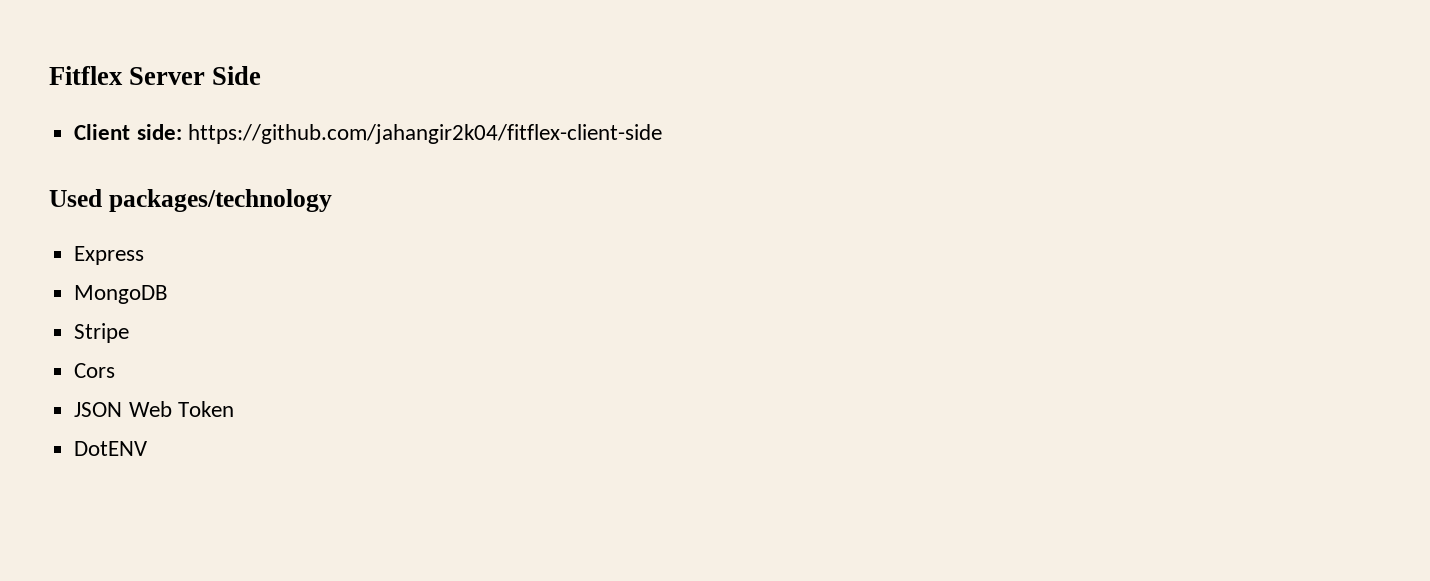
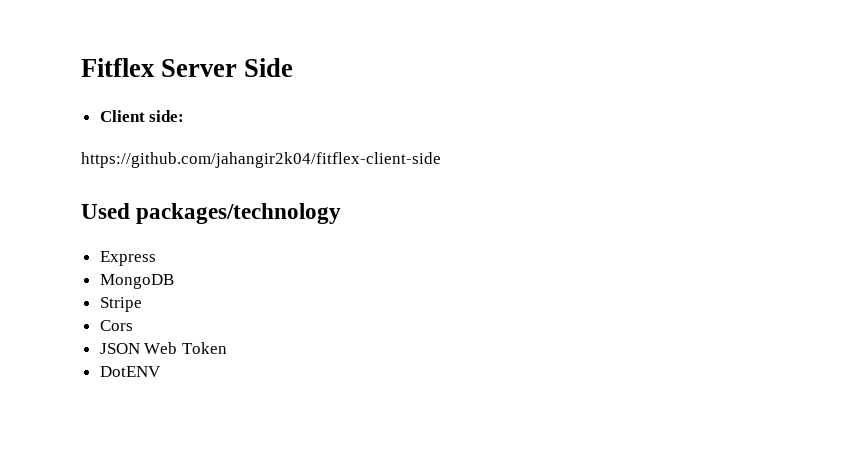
(182, 132) none -> (185, 116) //

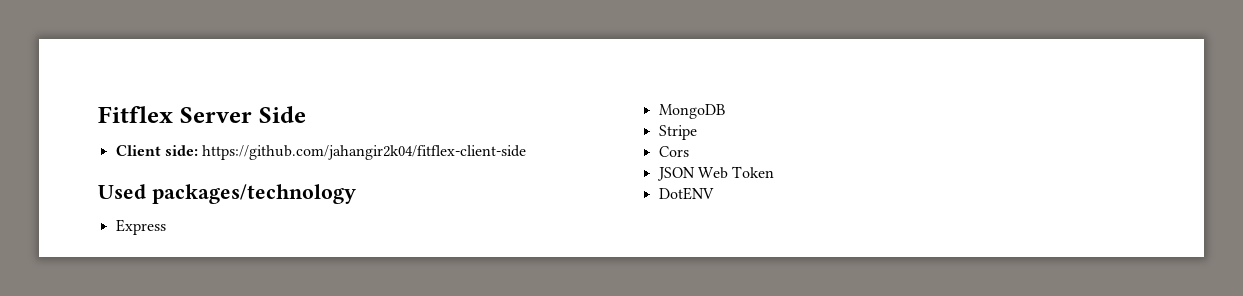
(185, 116) // -> (198, 150) none

